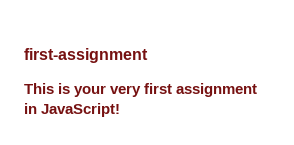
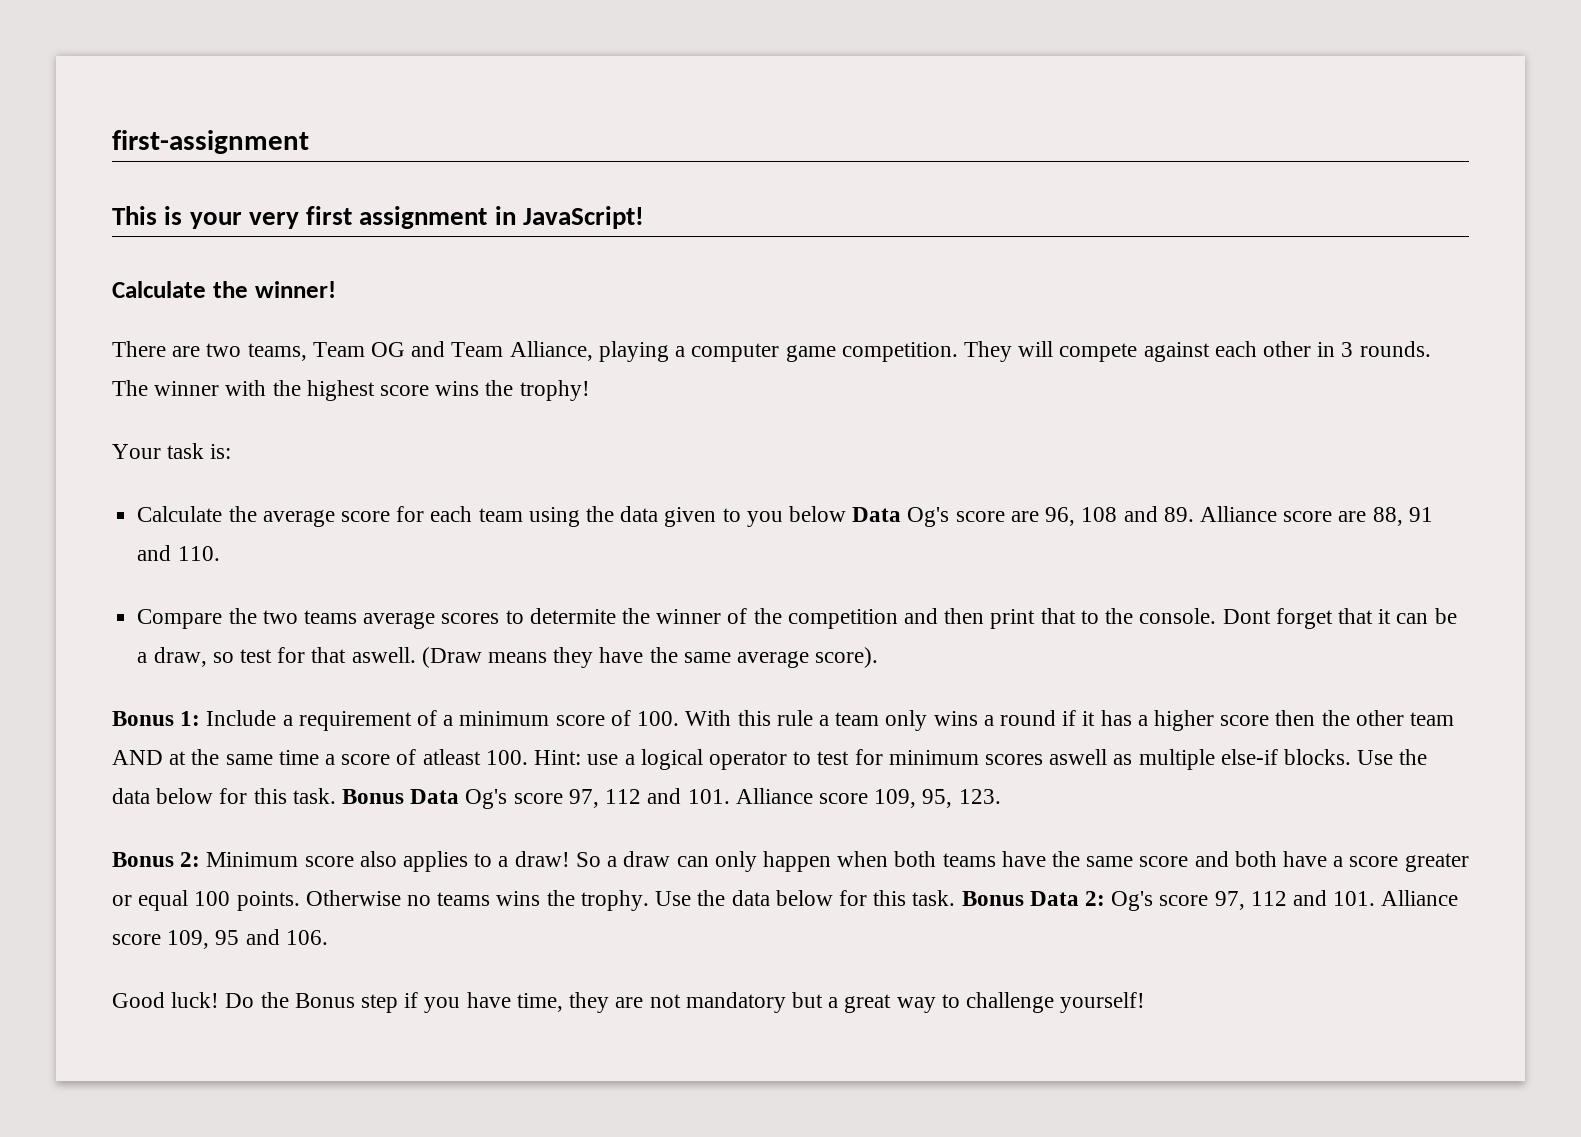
(121, 110) none -> [112,281,336,298] [112,341,1431,362] [112,380,590,401] [112,443,232,459] [137,506,1433,527] [137,545,220,561] [137,608,1457,629] [137,647,879,668] [112,710,1455,731] [112,749,1428,770] [112,788,1001,809] [112,851,1469,872] [112,890,1459,911] [112,929,328,949] [112,992,1146,1013] // Calculate the winner! // There are two teams, Team OG and Team Alliance, playing a computer game competition. They will compete against each other in 3 rounds. The winner with the highest score wins the trophy! // Your task is: // Calculate the average score for each team using the data given to you below Data Og's score are 96, 108 and 89. Alliance score are 88, 91 and 110. // Compare the two teams average scores to determite the winner of the competition and then print that to the console. Dont forget that it can be a draw, so test for that aswell. (Draw means they have the same average score). // Bonus 1: Include a requirement of a minimum score of 100. With this rule a team only wins a round if it has a higher score then the other team AND at the same time a score of atleast 100. Hint: use a logical operator to test for minimum scores aswell as multiple else-if blocks. Use the data below for this task. Bonus Data Og's score 97, 112 and 101. Alliance score 109, 95, 123. // Bonus 2: Minimum score also applies to a draw! So a draw can only happen when both teams have the same score and both have a score greater or equal 100 points. Otherwise no teams wins the trophy. Use the data below for this task. Bonus Data 2: Og's score 97, 112 and 101. Alliance score 109, 95 and 106. // Good luck! Do the Bonus step if you have time, they are not mandatory but a great way to challenge yourself!

